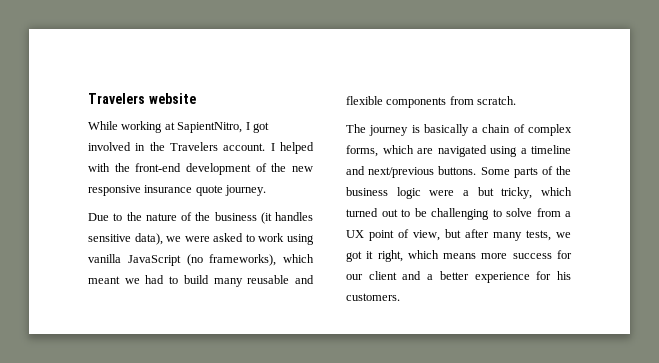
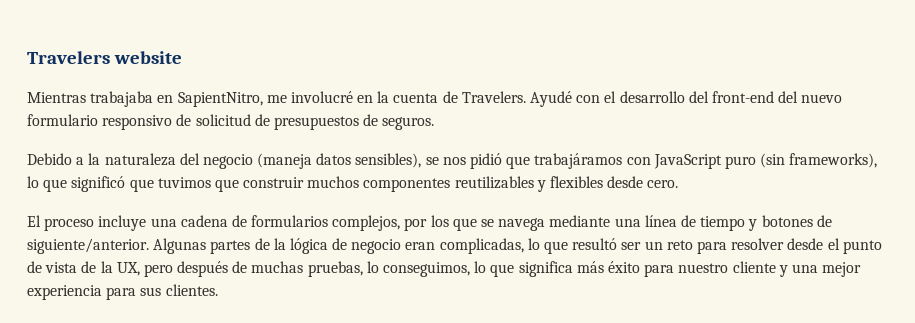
[88,121,269,133] [88,142,314,154] [88,163,313,175] [88,185,267,196] [88,212,313,224] [88,233,314,245] [88,254,314,266] [88,275,314,287] [346,96,517,108] [346,124,572,136] [346,145,571,157] [346,166,571,178] [346,187,572,199] [346,208,571,220] [346,229,571,241] [346,250,572,262] [346,271,571,283] [346,293,400,301] While working at SapientNitro, I got involved in the Travelers account. I helped with the front-end development of the new responsive insurance quote journey. // Due to the nature of the business (it handles sensitive data), we were asked to work using vanilla JavaScript (no frameworks), which meant we had to build many reusable and flexible components from scratch. // The journey is basically a chain of complex forms, which are navigated using a timeline and next/previous buttons. Some parts of the business logic were a but tricky, which turned out to be challenging to solve from a UX point of view, but after many tests, we got it right, which means more success for our client and a better experience for his customers. -> [27,91,843,107] [27,114,435,130] [27,153,878,169] [27,176,679,192] [27,215,832,231] [27,238,882,254] [27,261,862,277] [27,284,218,300] Mientras trabajaba en SapientNitro, me involucré en la cuenta de Travelers. Ayudé con el desarrollo del front-end del nuevo formulario responsivo de solicitud de presupuestos de seguros. // Debido a la naturaleza del negocio (maneja datos sensibles), se nos pidió que trabajáramos con JavaScript puro (sin frameworks), lo que significó que tuvimos que construir muchos componentes reutilizables y flexibles desde cero. // El proceso incluye una cadena de formularios complejos, por los que se navega mediante una línea de tiempo y botones de siguiente/anterior. Algunas partes de la lógica de negocio eran complicadas, lo que resultó ser un reto para resolver desde el punto de vista de la UX, pero después de muchas pruebas, lo conseguimos, lo que significa más éxito para nuestro cliente y una mejor experiencia para sus clientes.

